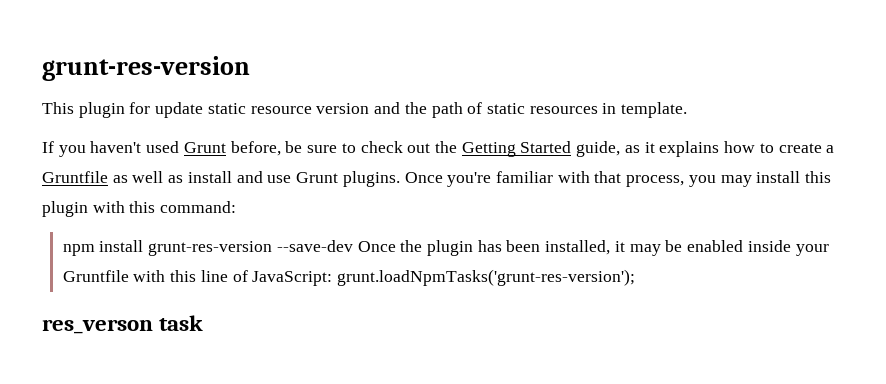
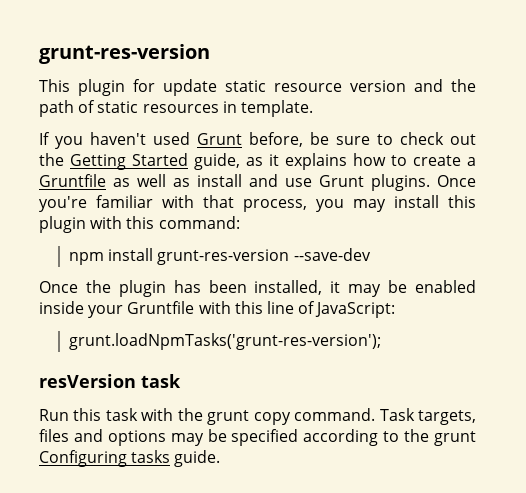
(353, 246) none -> (371, 254) //
(333, 278) none -> (396, 310) //
[42,315,204,334] res_verson task -> [39,374,181,388] [39,408,476,425] [39,429,477,446] [39,450,221,467] resVersion task // Run this task with the grunt copy command. Task targets, files and options may be specified according to the grunt Configuring tasks guide.

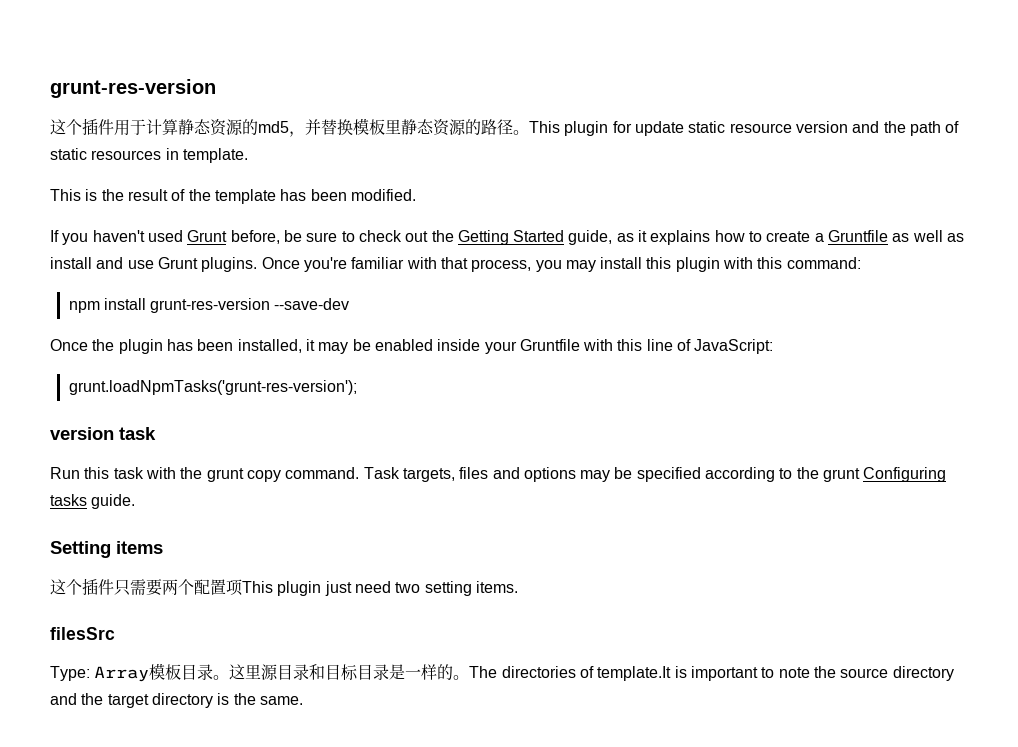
(210, 54) none -> [50,118,529,137] 这个插件用于计算静态资源的md5，并替换模板里静态资源的路径。
(313, 108) none -> [50,189,416,204] // This is the result of the template has been modified.
[39,374,136,388] resVersion -> [50,427,114,440] version
(221, 458) none -> [50,541,163,558] [50,578,518,596] [50,627,115,640] [50,663,954,682] [50,693,303,708] // Setting items // 这个插件只需要两个配置项This plugin just need two setting items. // filesSrc // Type: Array模板目录。这里源目录和目标目录是一样的。The directories of template.It is important to note the source directory and the target directory is the same.

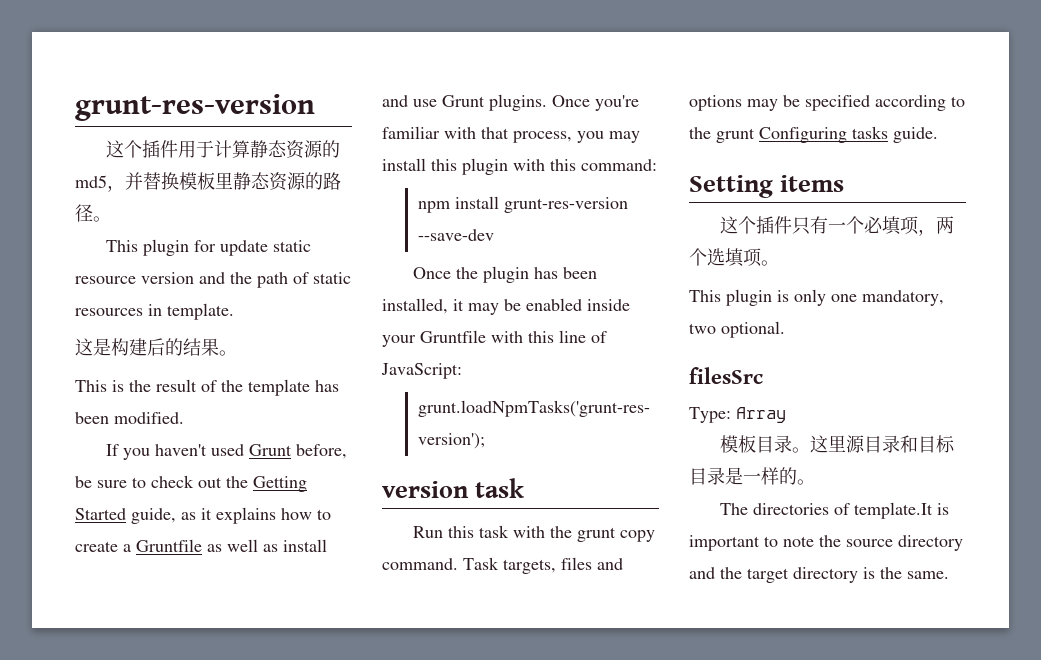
(529, 132) none -> (111, 219) //
(248, 155) none -> [75,338,237,356] // 这是构建后的结果。
[130,579,518,596] 需要两个配置项This plugin just need two setting items. -> [809,216,954,236] [689,248,779,267] [689,289,944,306] [689,321,785,338] 有一个必填项，两个选填项。 // This plugin is only one mandatory, two optional.
(150, 674) none -> (786, 415) //
(470, 677) none -> (815, 482) //

